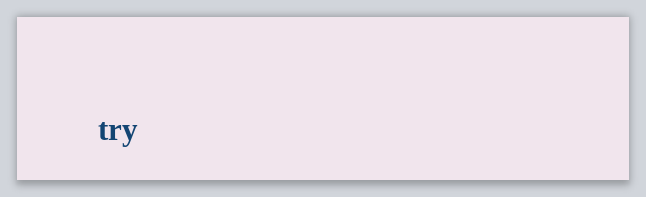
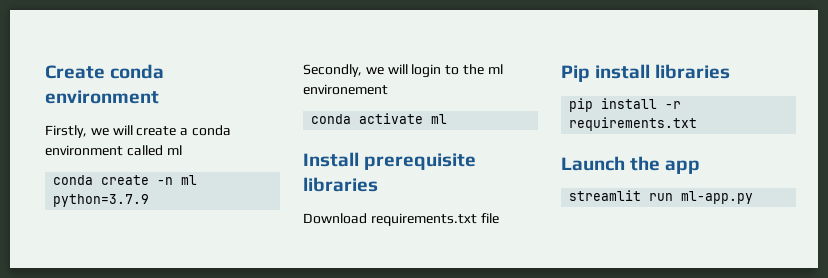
[98,122,138,147] try -> [45,64,165,79] [45,90,159,104] [45,125,231,138] [45,145,182,156] [53,175,198,185] [53,194,150,207] [303,64,503,78] [303,84,388,95] [311,113,448,124] [303,152,477,170] [303,177,378,192] [303,213,499,226] [561,64,731,82] [569,98,682,112] [569,117,698,131] [561,156,701,174] [569,190,754,204] Create conda environment // Firstly, we will create a conda environment called ml // conda create -n ml python=3.7.9 // Secondly, we will login to the ml environement // conda activate ml // Install prerequisite libraries // Download requirements.txt file // Pip install libraries // pip install -r requirements.txt // Launch the app // streamlit run ml-app.py

